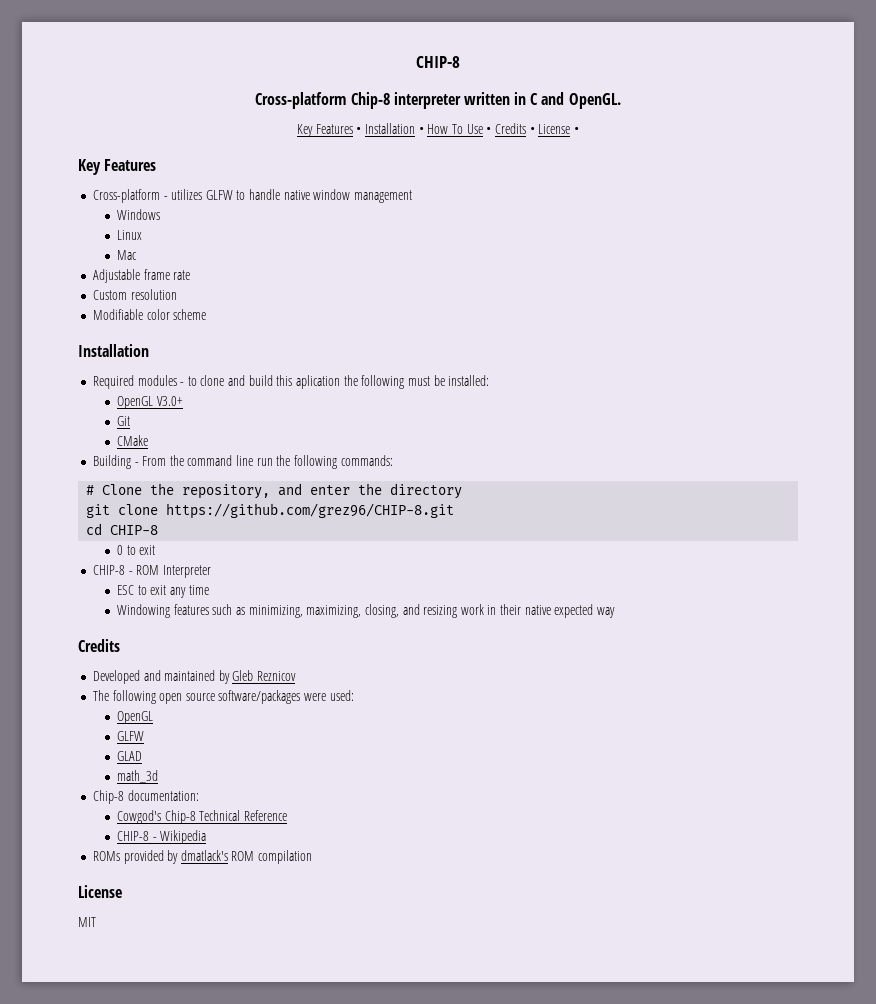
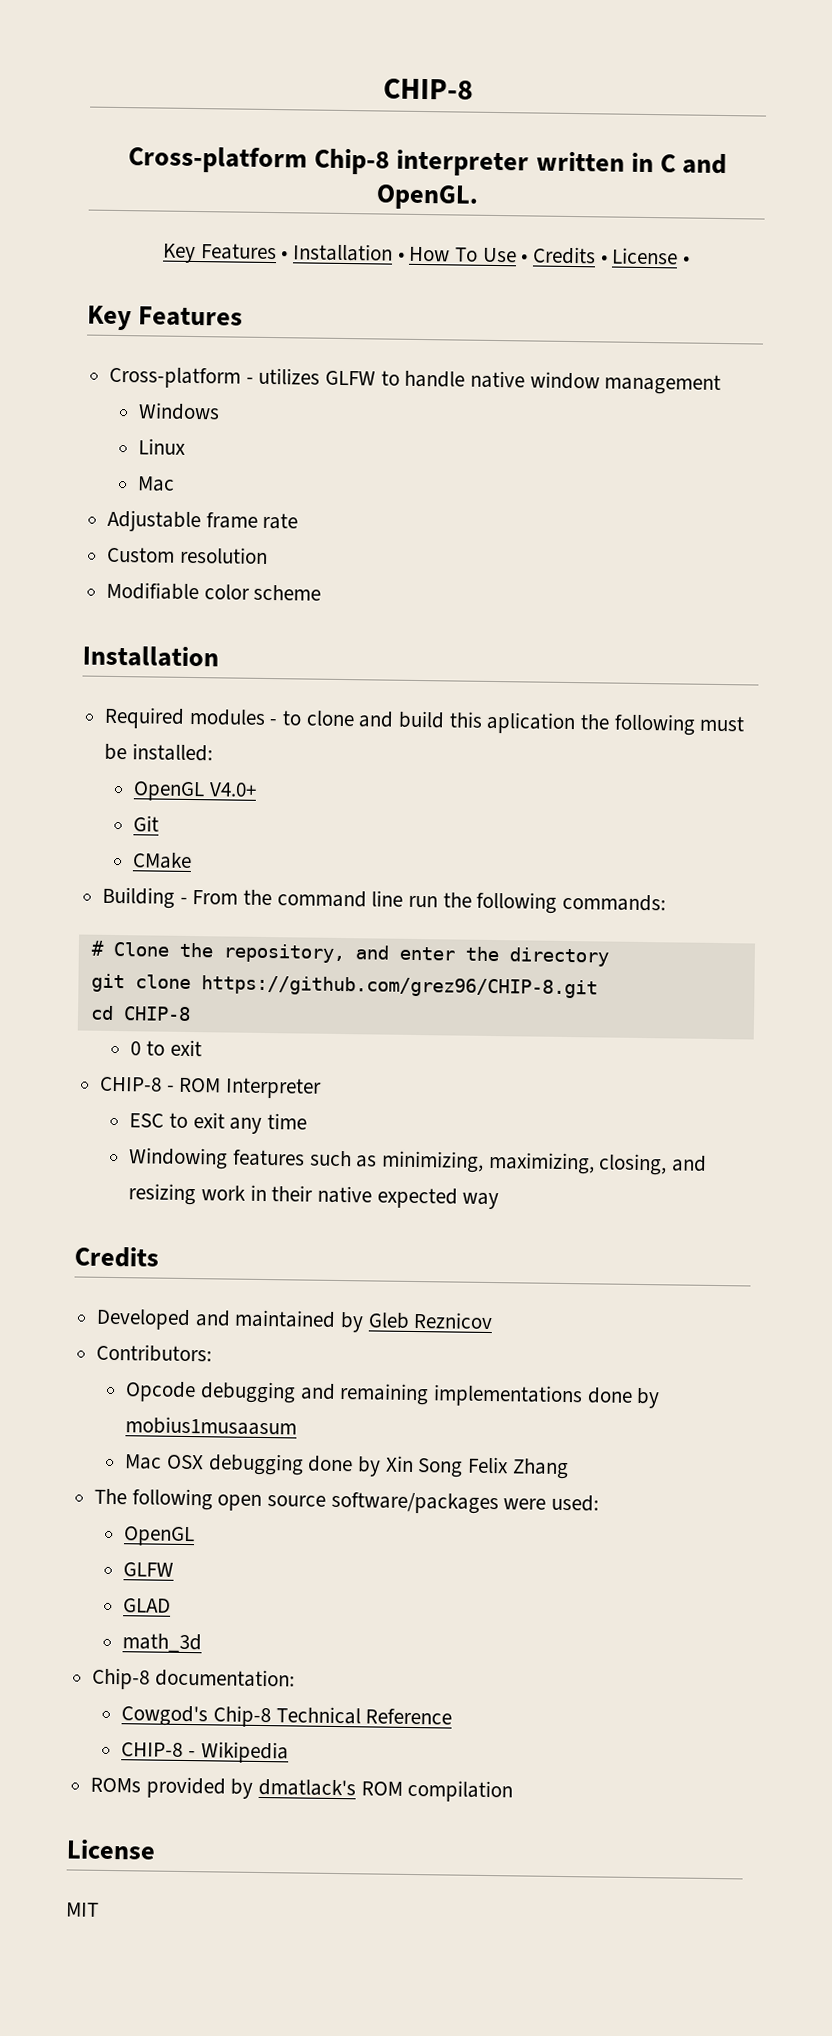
[156,396,183,406] V3.0+ -> [209,782,258,797] V4.0+
(297, 676) none -> [96,1343,213,1363] [125,1381,661,1409] [125,1416,298,1436] [124,1453,569,1480] // Contributors: // Opcode debugging and remaining implementations done by mobius1musaasum // Mac OSX debugging done by Xin Song Felix Zhang

